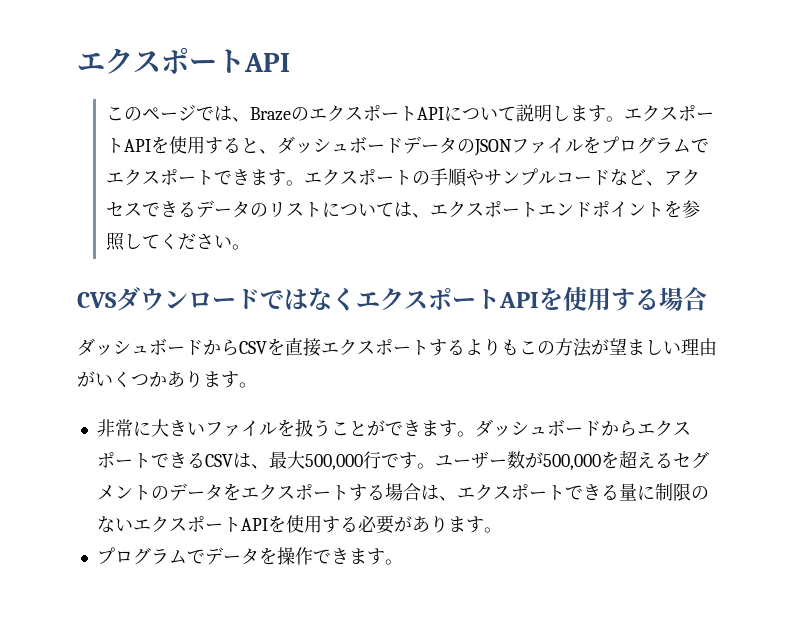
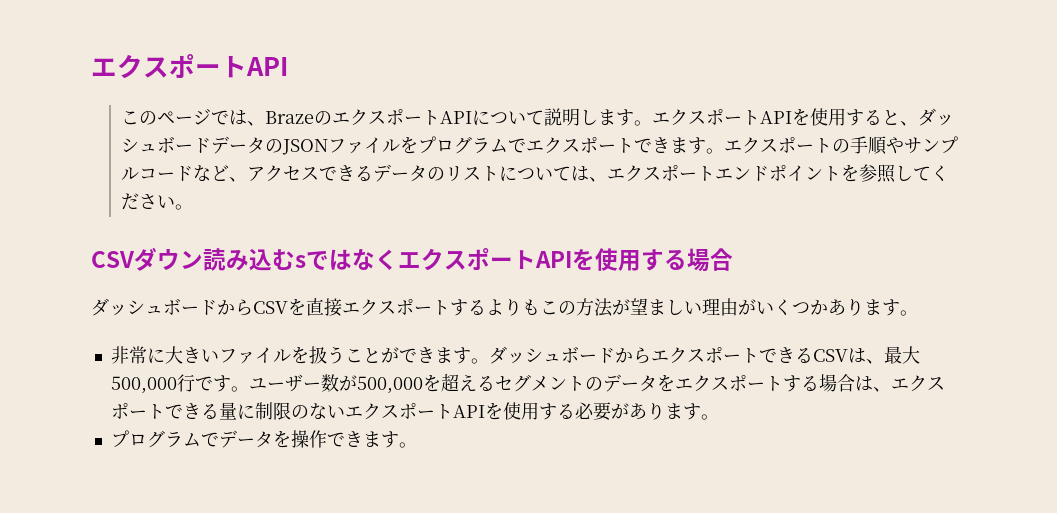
[77,287,260,311] CVSダウンロード -> [91,247,306,271] CSVダウン読み込むs

